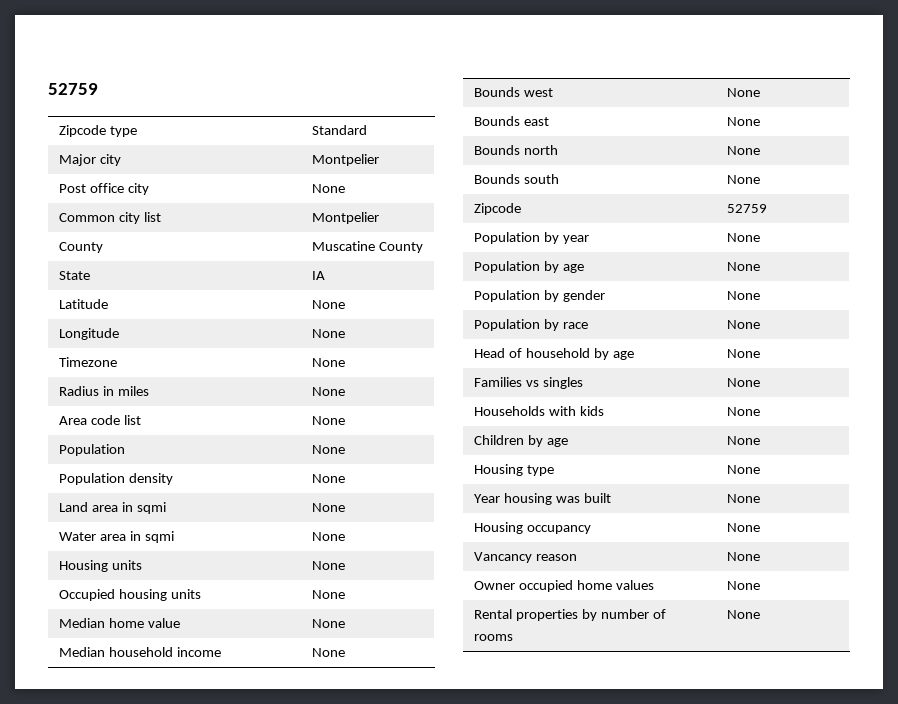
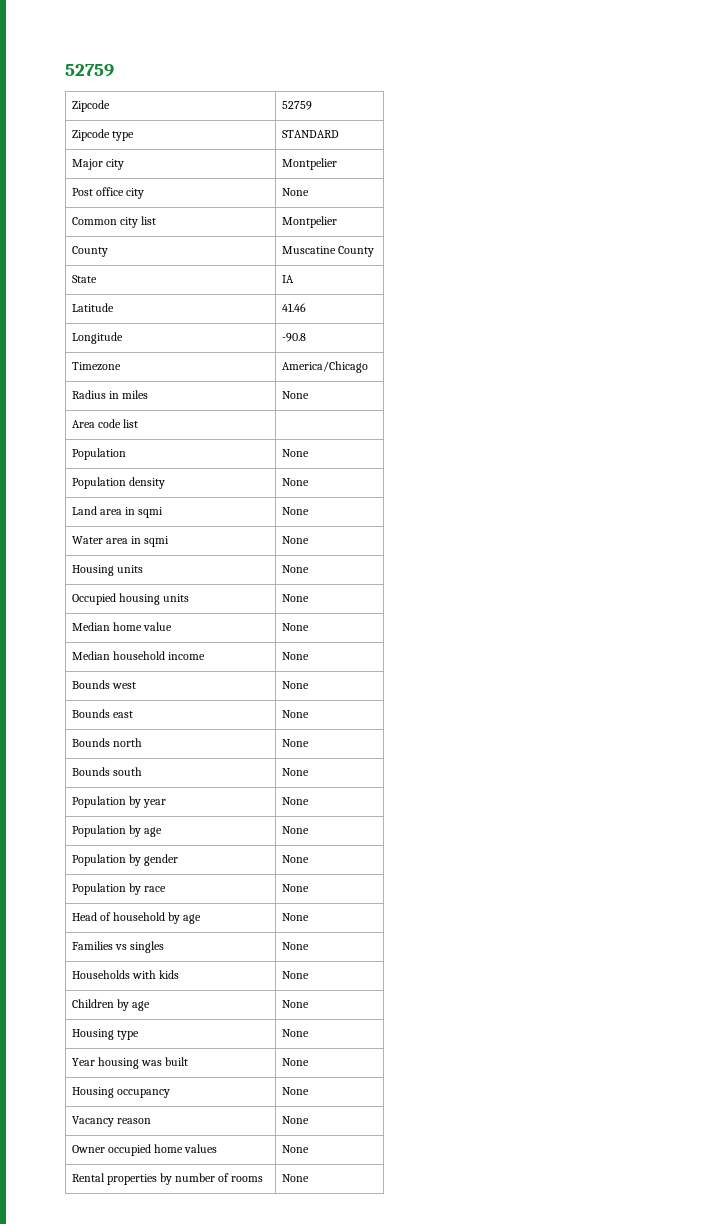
[48,83,98,95] 52759 -> [65,64,114,77] [71,100,110,112] [281,101,312,110] 52759 // Zipcode | 52759
[312,125,368,135] Standard -> [281,130,339,138] STANDARD
[312,300,346,309] | None -> [281,303,306,312] | 41.46
[312,329,346,338] | None -> [281,333,306,342] | -90.8
[312,358,346,367] | None -> [281,361,368,373] | America/Chicago
[312,416,346,425] | None -> (139, 423) |
[474,203,522,215] [727,204,768,213] // Zipcode | 52759 -> (309, 772) none
[474,552,533,563] Vancancy -> [71,1116,114,1127] Vacancy

